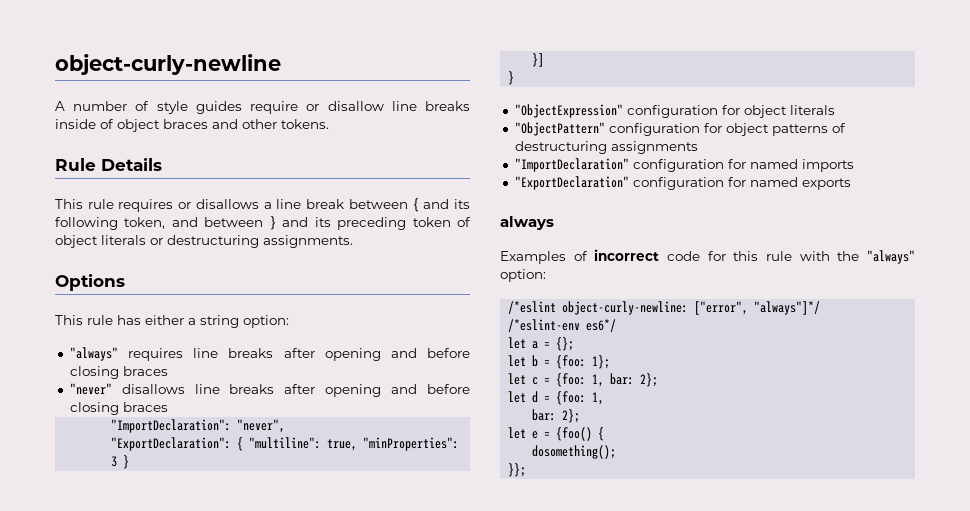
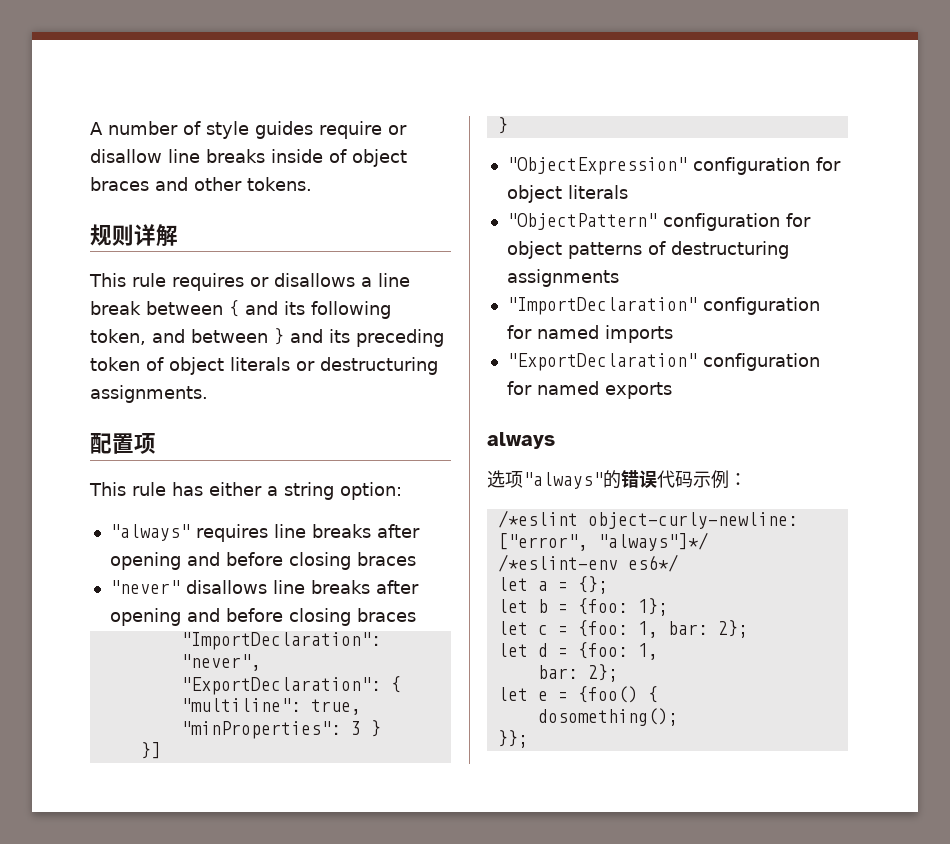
[55,54,281,75] object-curly-newline // -> (90, 128) none
[55,158,162,171] Rule Details -> [90,224,178,247] 规则详解
[55,274,125,291] Options -> [90,433,156,454] 配置项
[500,249,915,264] [500,269,546,282] Examples of incorrect code for this rule with the "always" option: -> [487,470,747,489] 选项"always"的错误代码示例：

